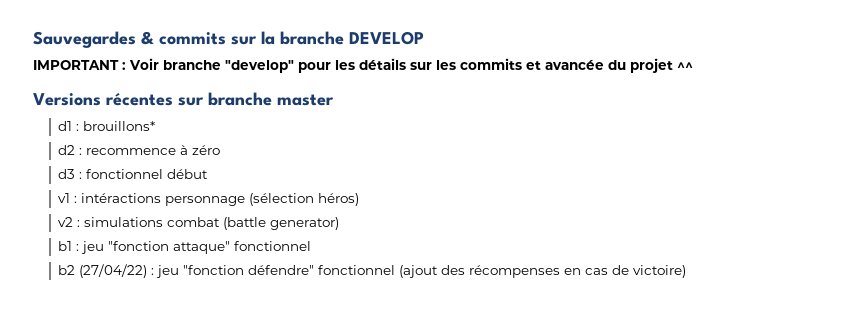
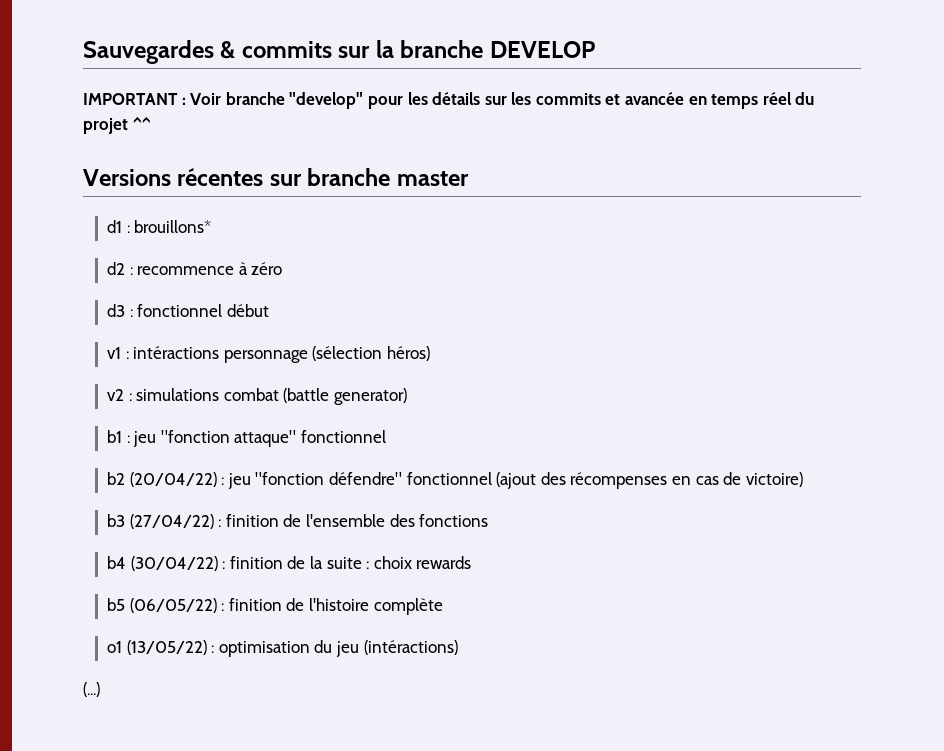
(604, 65) none -> [688,92,792,109] en temps réel
[79,264,148,278] (27/04/22) -> [129,472,217,487] (20/04/22)
(687, 271) none -> [107,514,489,529] [107,556,472,571] [107,598,443,615] [107,640,458,657] [83,682,100,697] // b3 (27/04/22) : finition de l'ensemble des fonctions // b4 (30/04/22) : finition de la suite : choix rewards // b5 (06/05/22) : finition de l'histoire complète // o1 (13/05/22) : optimisation du jeu (intéractions) // (...)

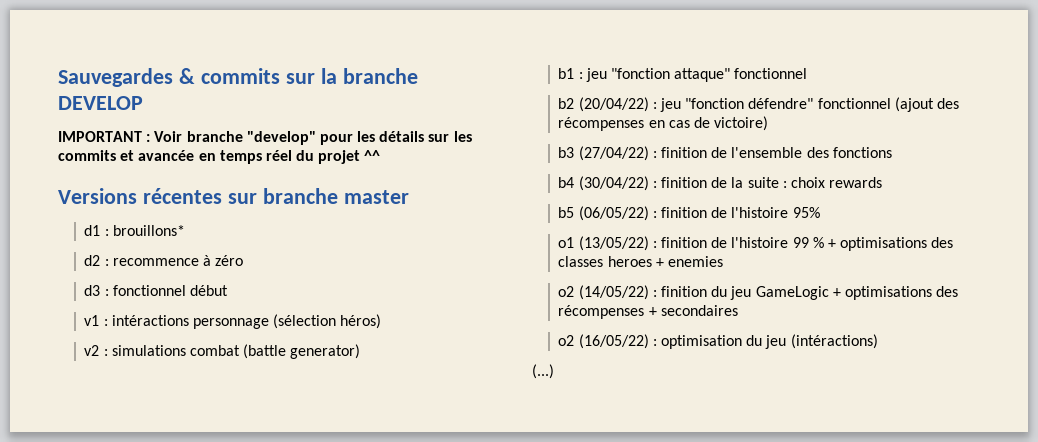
[373,598,443,615] complète -> [792,207,820,218] 95%
(215, 649) none -> [660,237,954,251] [558,256,723,267] [558,285,959,300] [558,305,738,319] [558,334,657,349] finition de l'histoire 99 % + optimisations des classes heroes + enemies // o2 (14/05/22) : finition du jeu GameLogic + optimisations des récompenses + secondaires // o2 (16/05/22) :

